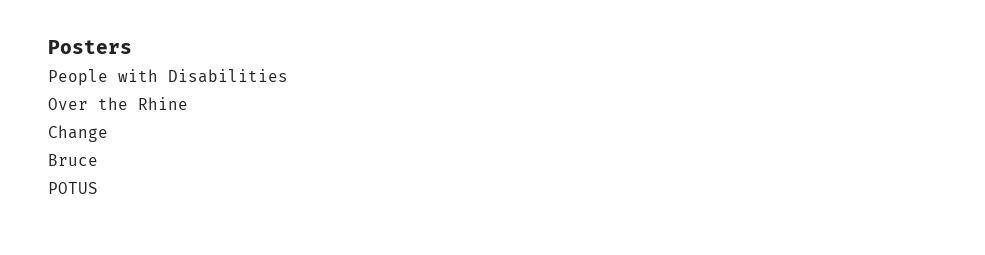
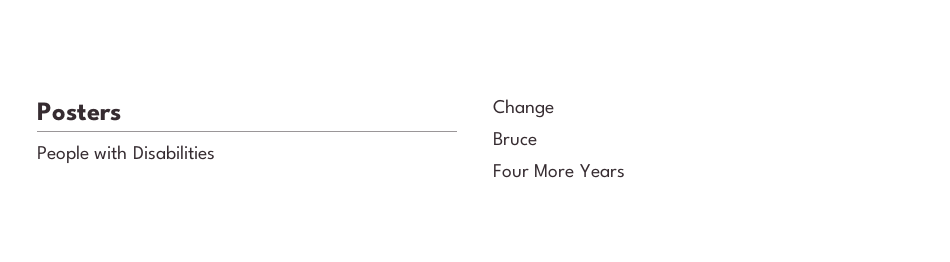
[48,97,188,110] // Over the Rhine -> (215, 152) none
[48,182,98,194] POTUS -> [493,164,625,178] Four More Years

